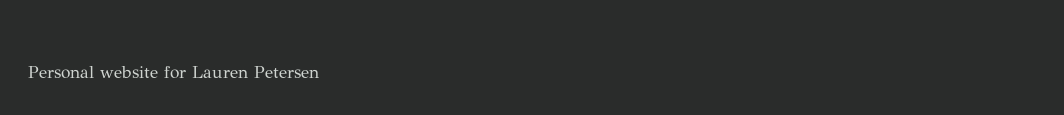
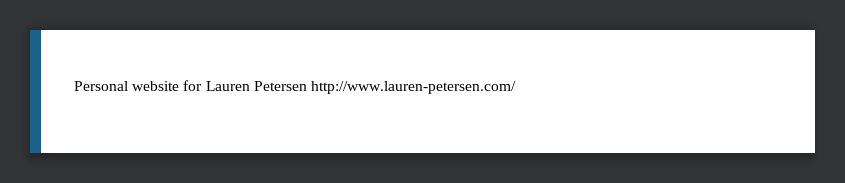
(319, 72) none -> [310,81,516,94] http://www.lauren-petersen.com/

